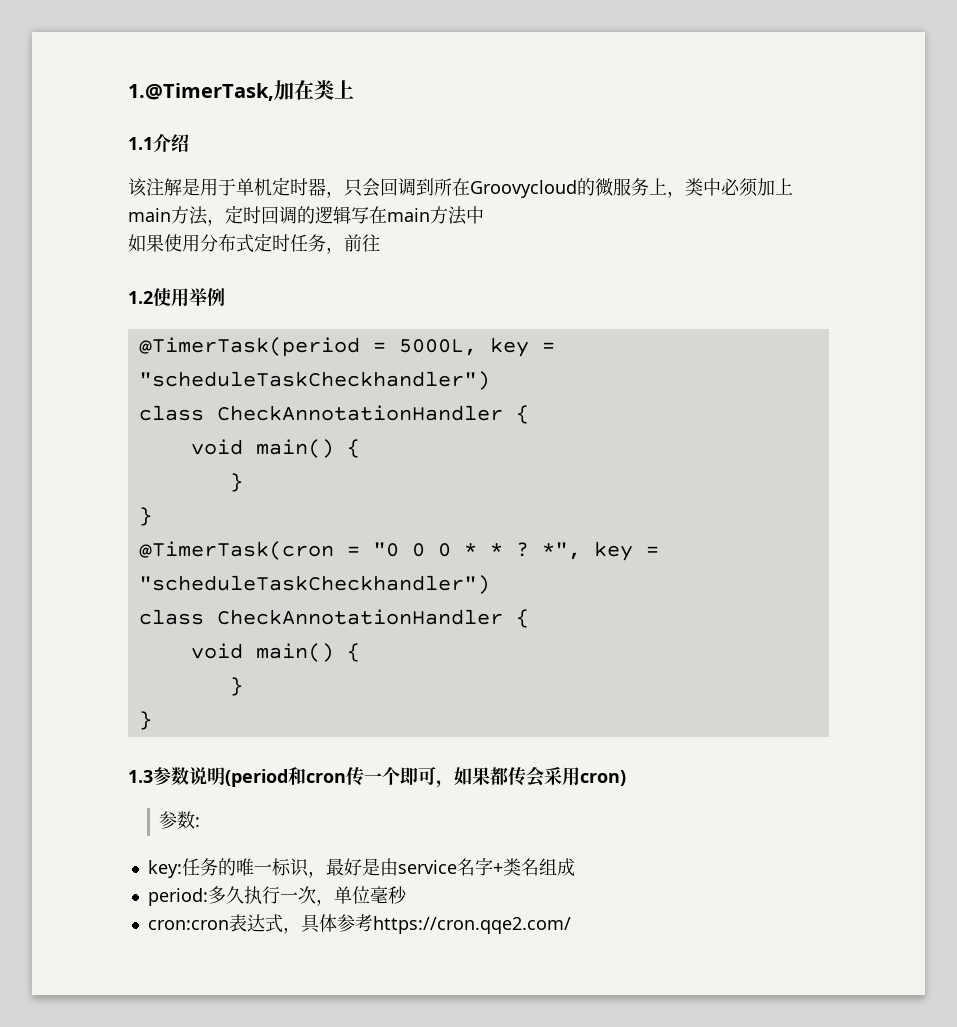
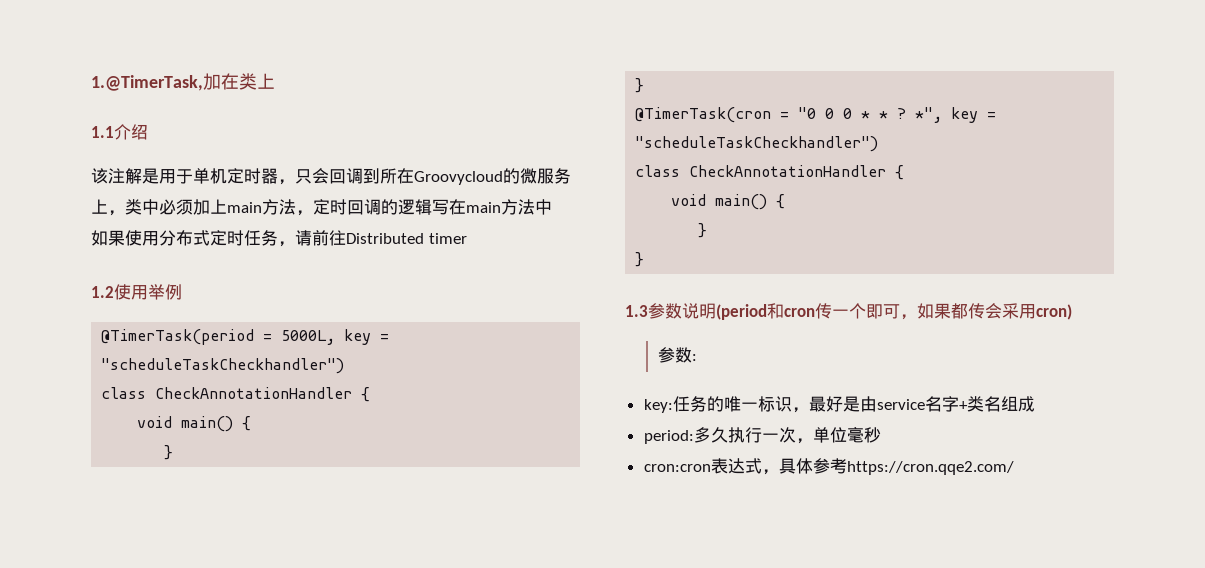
(344, 250) none -> [295,230,312,246] 请
(380, 243) none -> [346,233,467,244] Distributed timer

